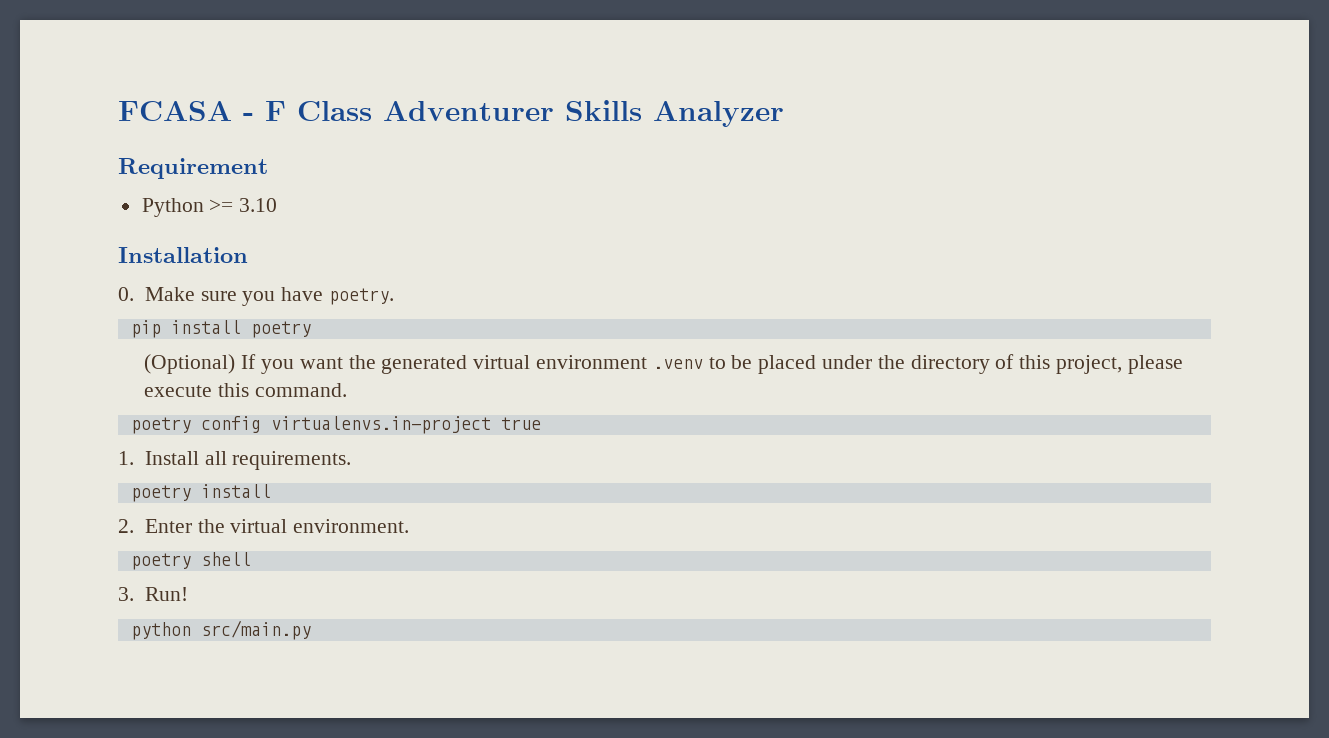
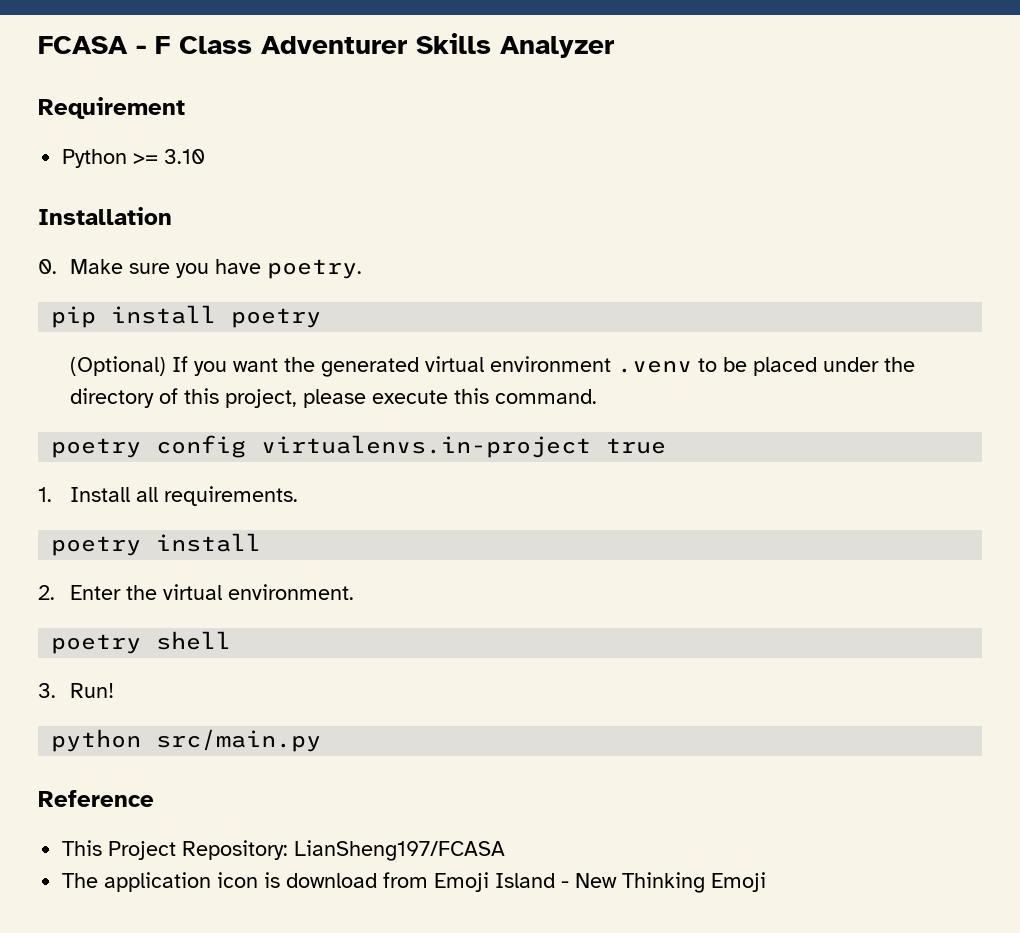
(311, 630) none -> [38,790,154,807] [62,840,506,861] [62,872,767,893] // Reference // This Project Repository: LianSheng197/FCASA // The application icon is download from Emoji Island - New Thinking Emoji

